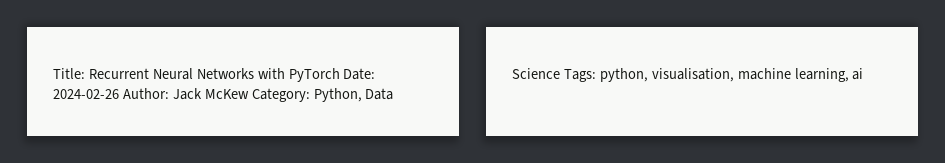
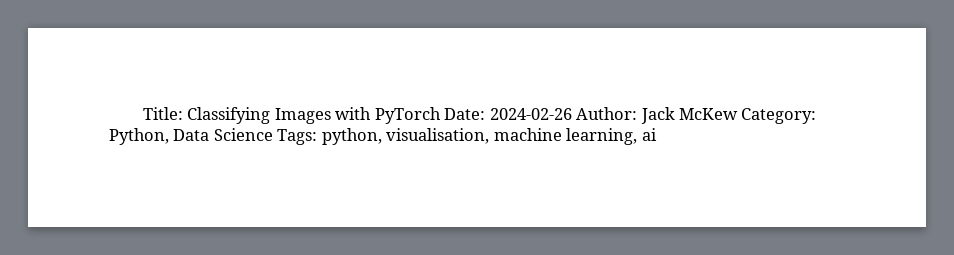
[88,68,254,80] Recurrent Neural Networks -> [187,107,331,124] Classifying Images

